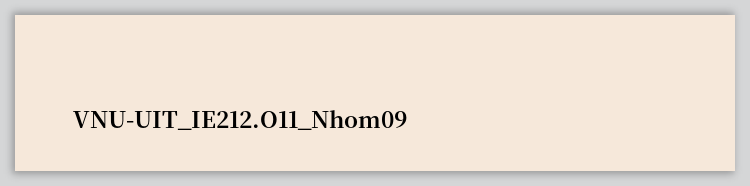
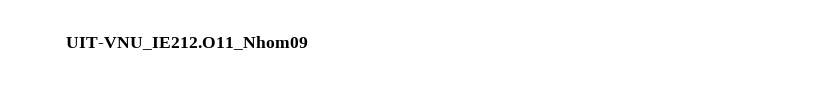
[73,110,407,130] VNU-UIT_IE212.O11_Nhom09 -> [66,36,308,50] UIT-VNU_IE212.O11_Nhom09

